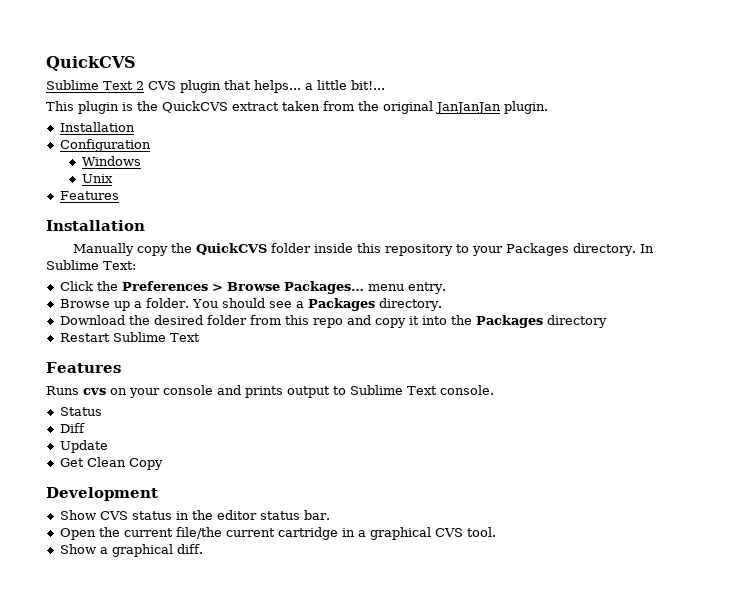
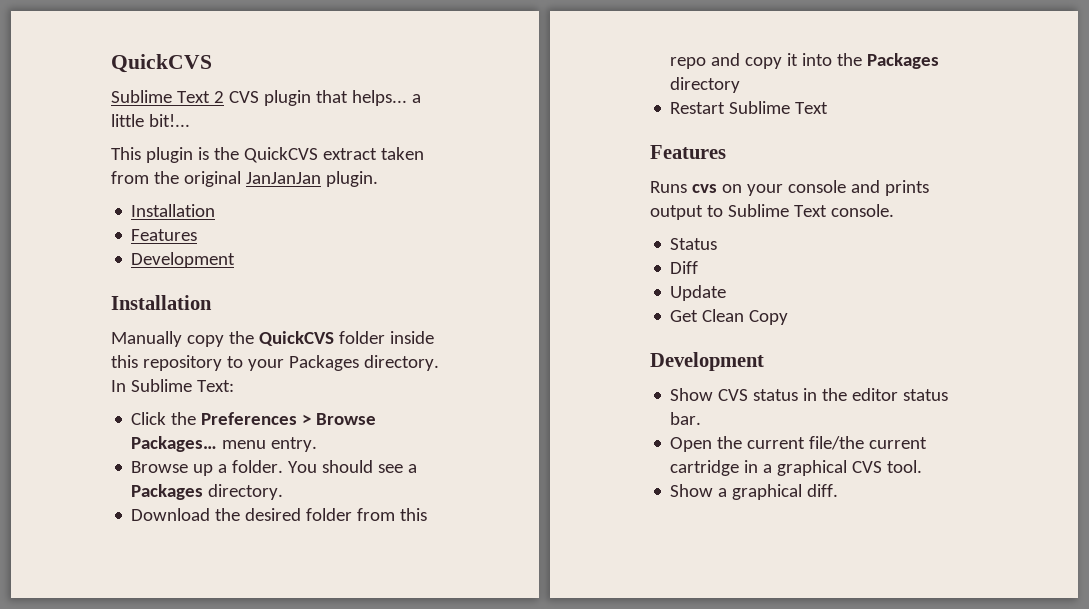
[59,139,151,152] [81,156,141,166] [81,174,113,183] [59,191,119,200] Configuration // Windows // Unix // Features -> [131,229,198,241] [131,252,236,268] Features // Development

